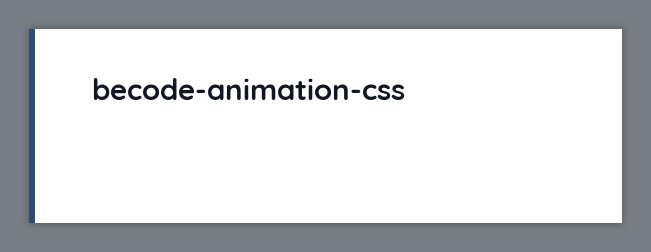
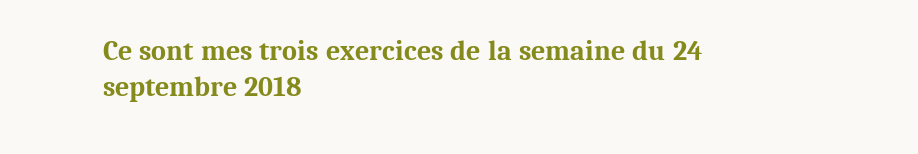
[92,78,405,100] becode-animation-css -> [103,40,702,60] [103,76,303,102] Ce sont mes trois exercices de la semaine du 24 septembre 2018

